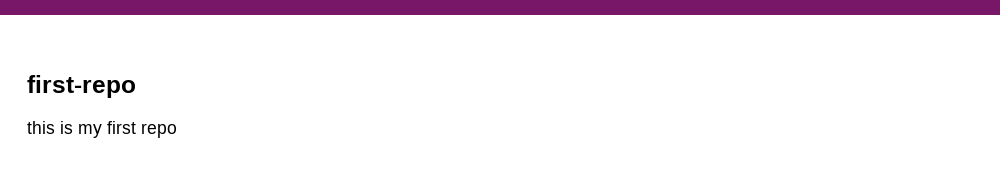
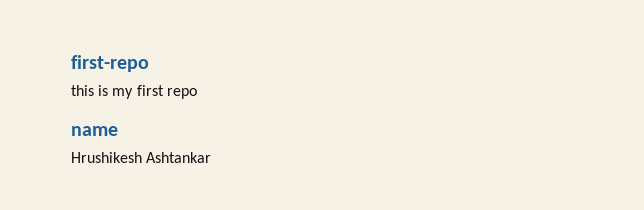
(177, 130) none -> [71,126,118,136] [71,152,212,163] // name // Hrushikesh Ashtankar

